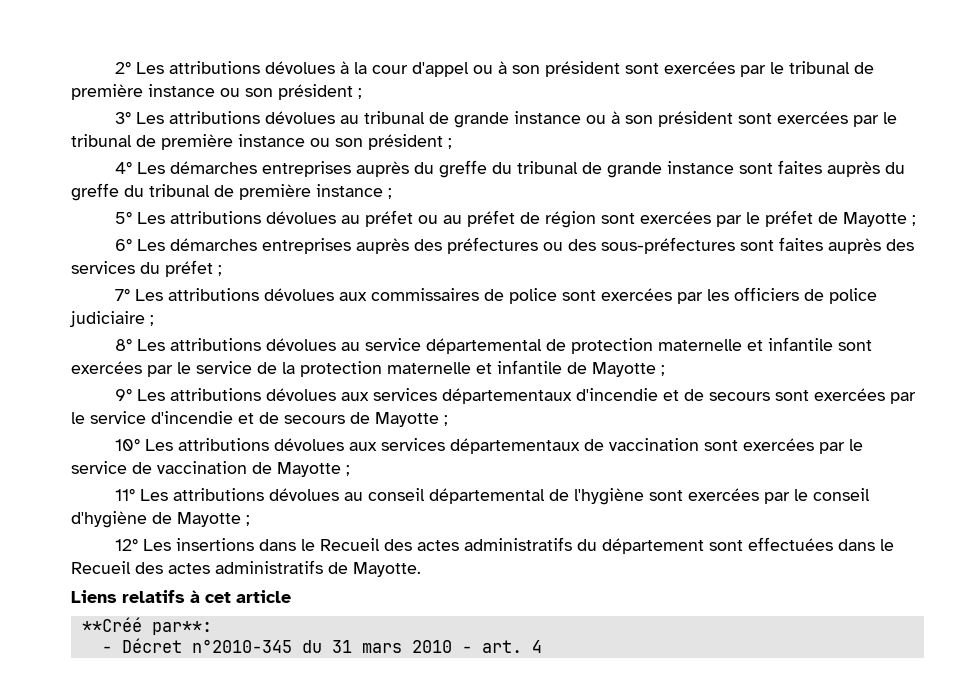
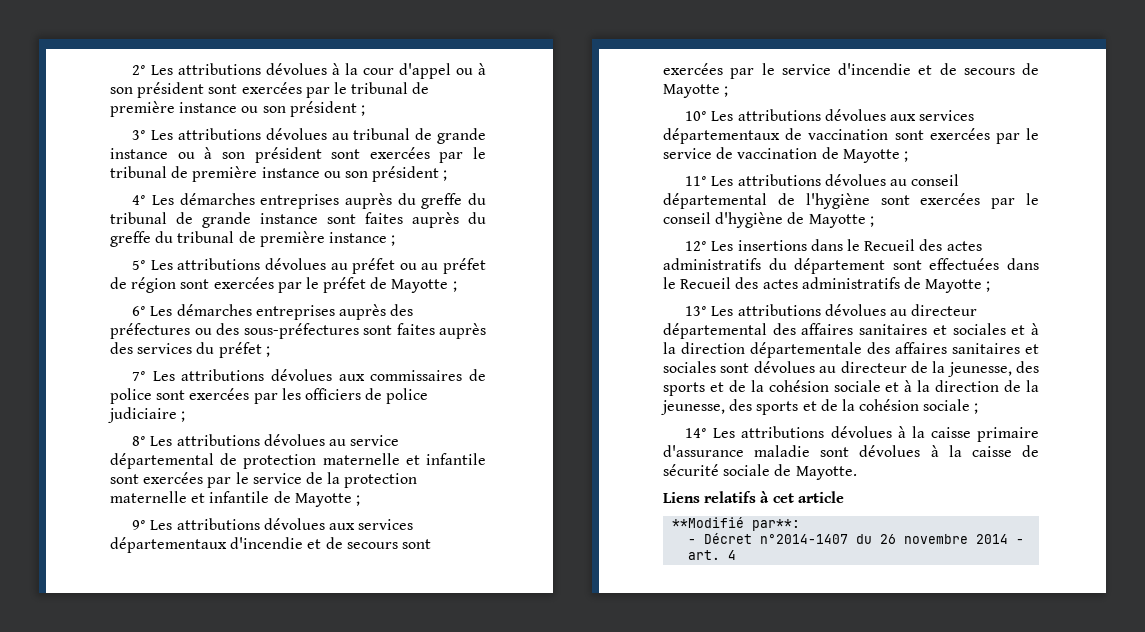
(348, 568) none -> [925,279,991,293] [685,304,978,316] [663,323,1039,339] [663,342,1039,358] [663,361,1039,377] [663,380,1039,396] [661,399,979,415] [685,426,1039,442] [663,445,1039,457] [663,464,792,476] Mayotte ; // 13° Les attributions dévolues au directeur départemental des affaires sanitaires et sociales et à la direction départementale des affaires sanitaires et sociales sont dévolues au directeur de la jeunesse, des sports et de la cohésion sociale et à la direction de la jeunesse, des sports et de la cohésion sociale ; // 14° Les attributions dévolues à la caisse primaire d'assurance maladie sont dévolues à la caisse de sécurité sociale de
[81,617,142,632] **Créé -> [672,517,745,528] **Modifié
[191,639,452,653] n°2010-345 du 31 mars 2010 -> [760,534,1009,544] n°2014-1407 du 26 novembre 2014

